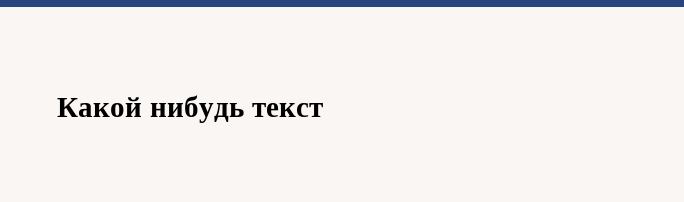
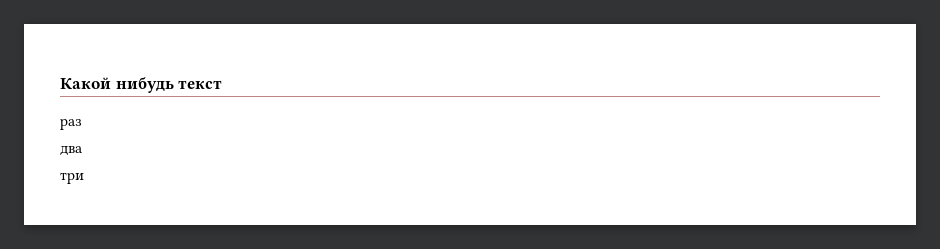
(323, 110) none -> [60,118,82,130] [60,146,83,156] [60,172,84,184] // раз // два // три

